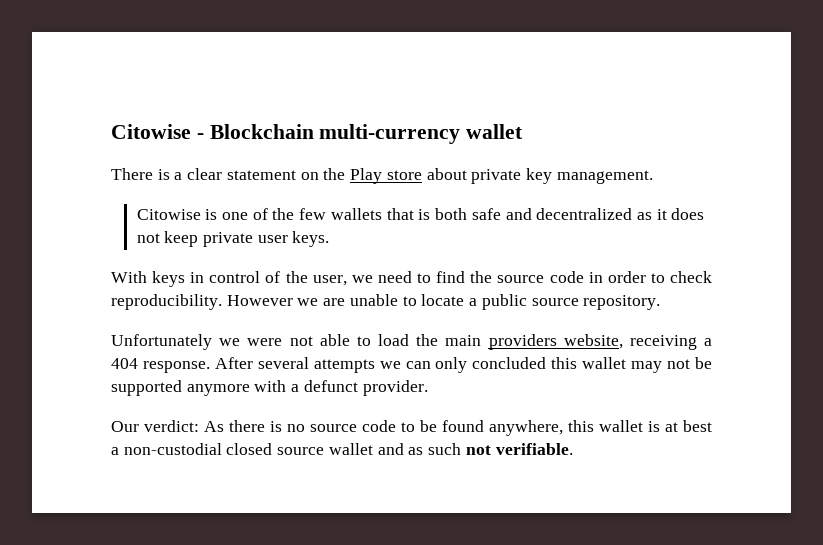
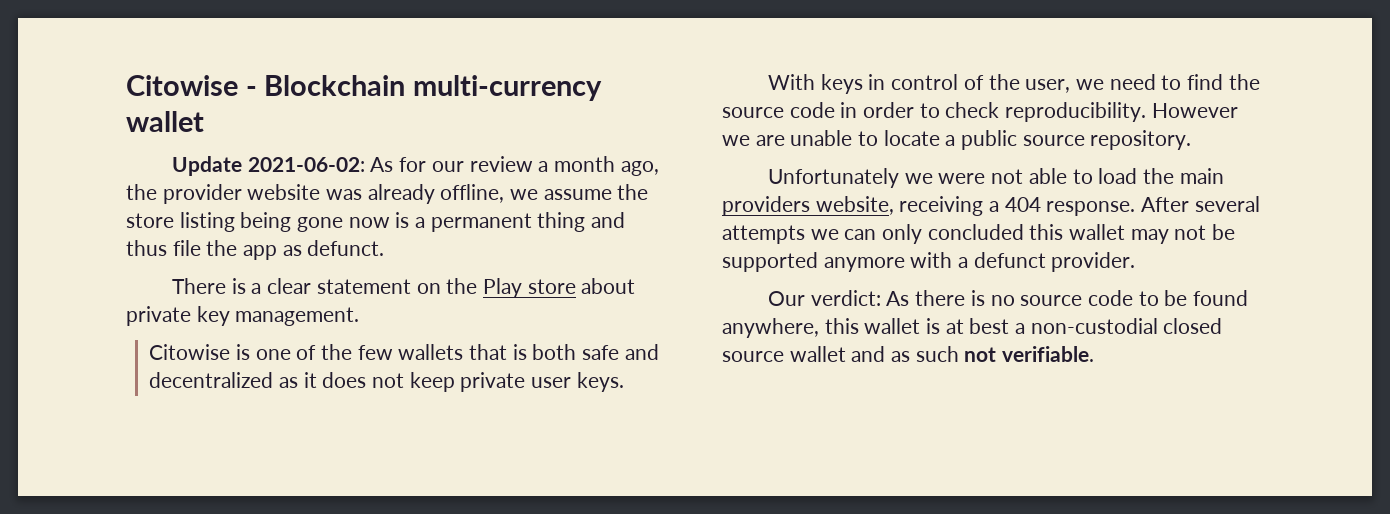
(524, 131) none -> [172,156,659,176] [126,184,649,204] [126,212,626,232] [126,240,385,260] // Update 2021-06-02: As for our review a month ago, the provider website was already offline, we assume the store listing being gone now is a permanent thing and thus file the app as defunct.

